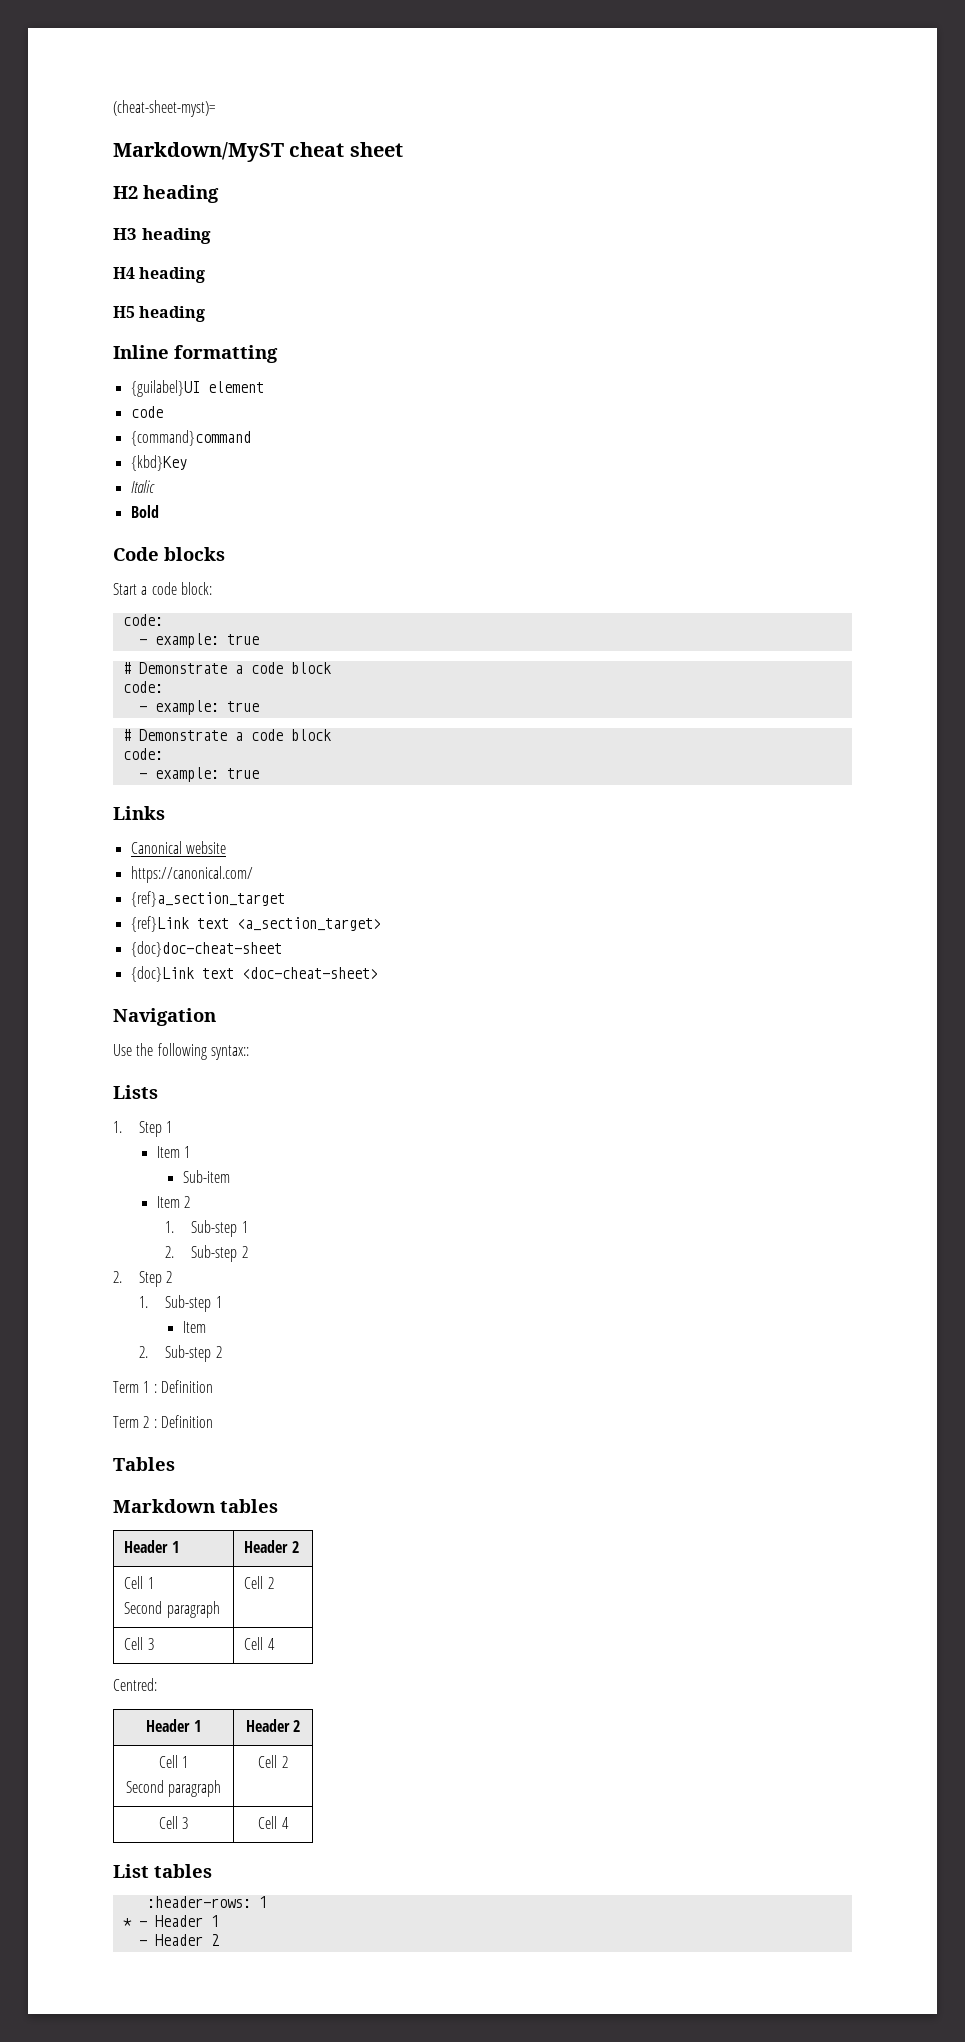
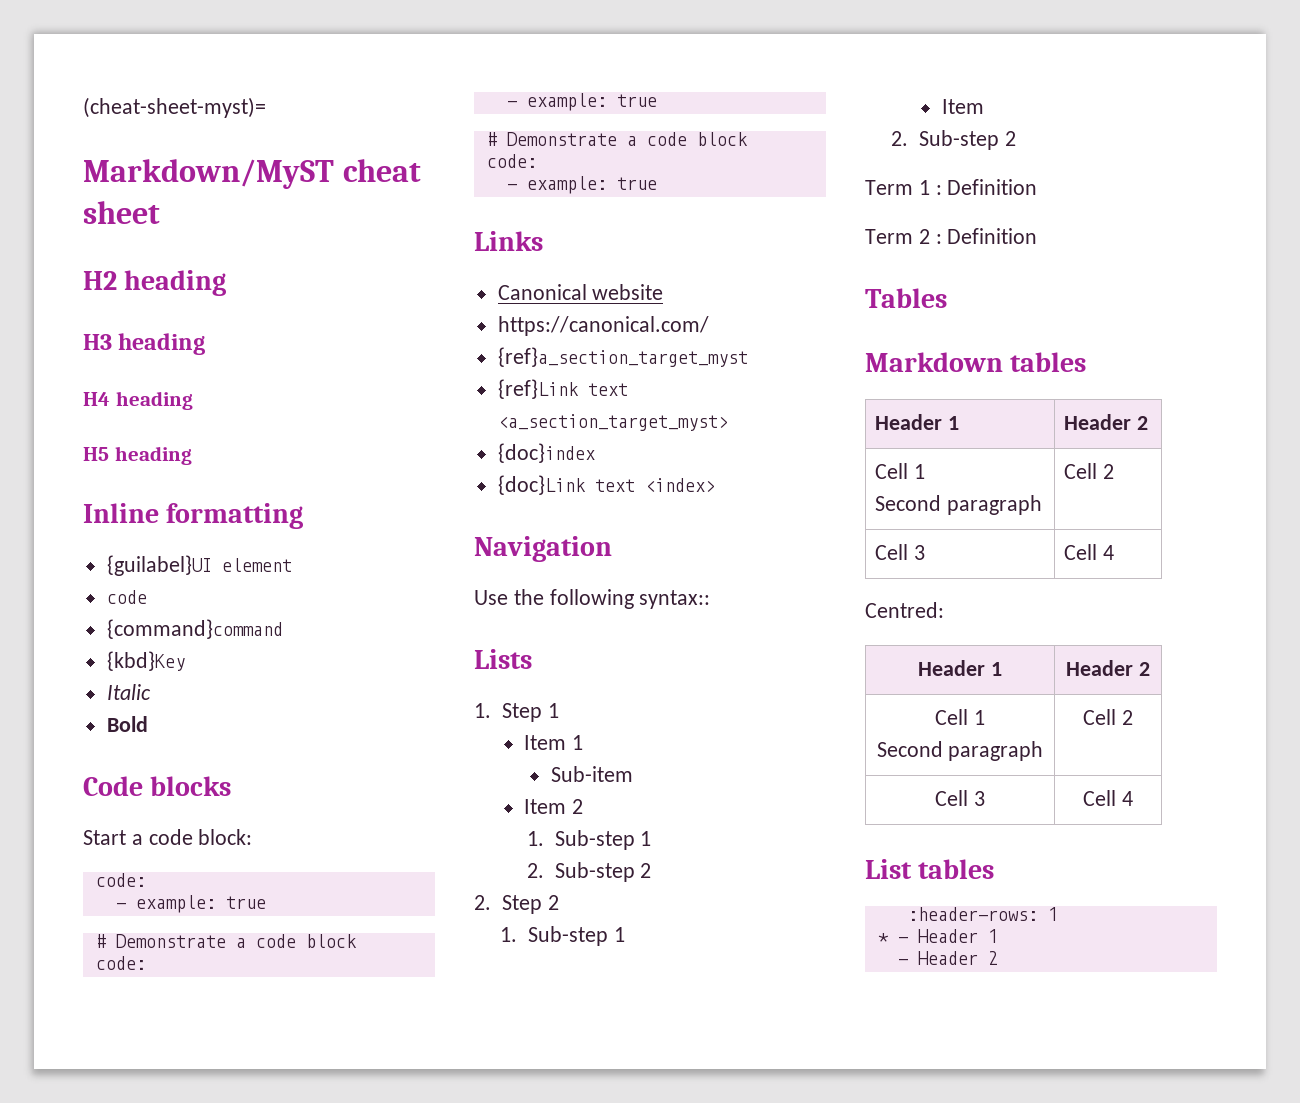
[130,891,285,907] {ref}a_section_target -> [497,347,748,367] {ref}a_section_target_myst
[236,917,381,931] [130,941,282,957] <a_section_target> // {doc}doc-cheat-sheet -> [497,414,728,431] [497,443,595,463] <a_section_target_myst> // {doc}index
[241,967,378,979] <doc-cheat-sheet> -> [644,478,715,492] <index>

